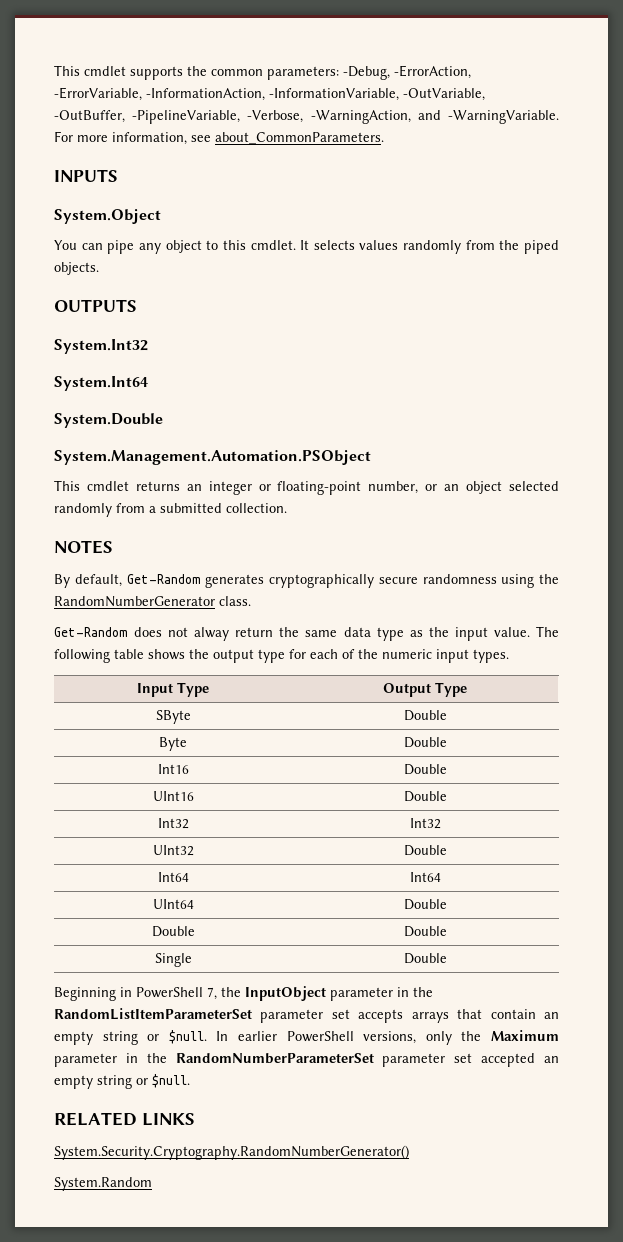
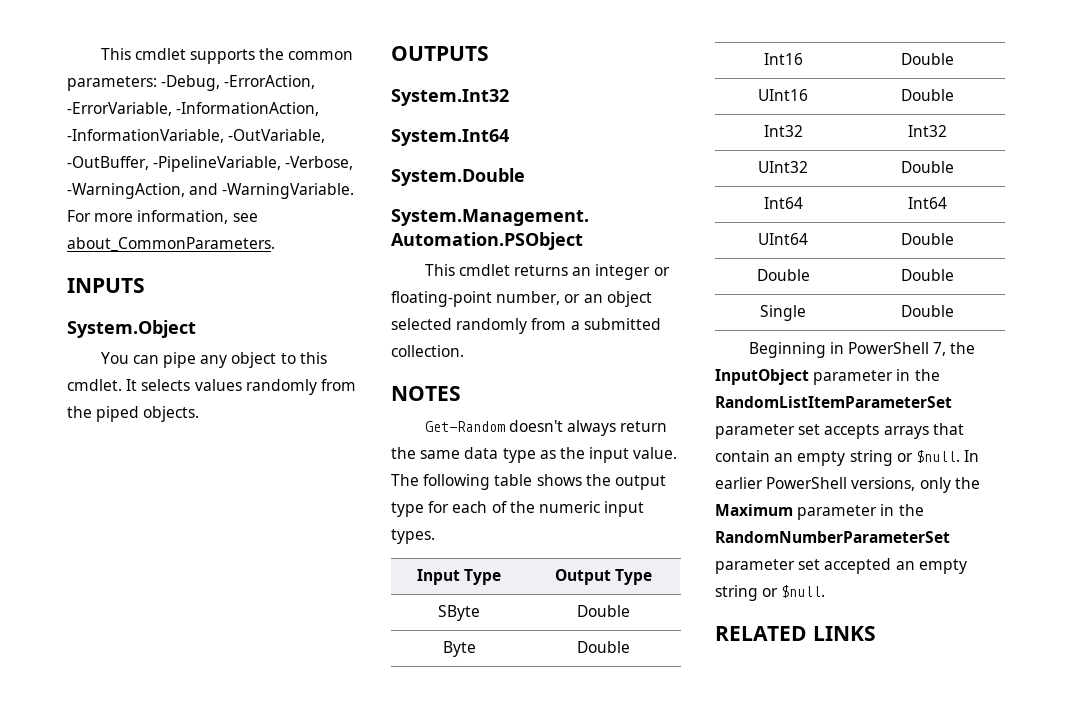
[54,574,559,588] [54,596,251,607] [54,627,230,641] By default, Get-Random generates cryptographically secure randomness using the RandomNumberGenerator class. // Get-Random does not alway -> [424,420,616,436] Get-Random doesn't always
[54,1145,409,1160] [54,1177,152,1191] // System.Security.Cryptography.RandomNumberGenerator() // System.Random -> (876, 633) none

